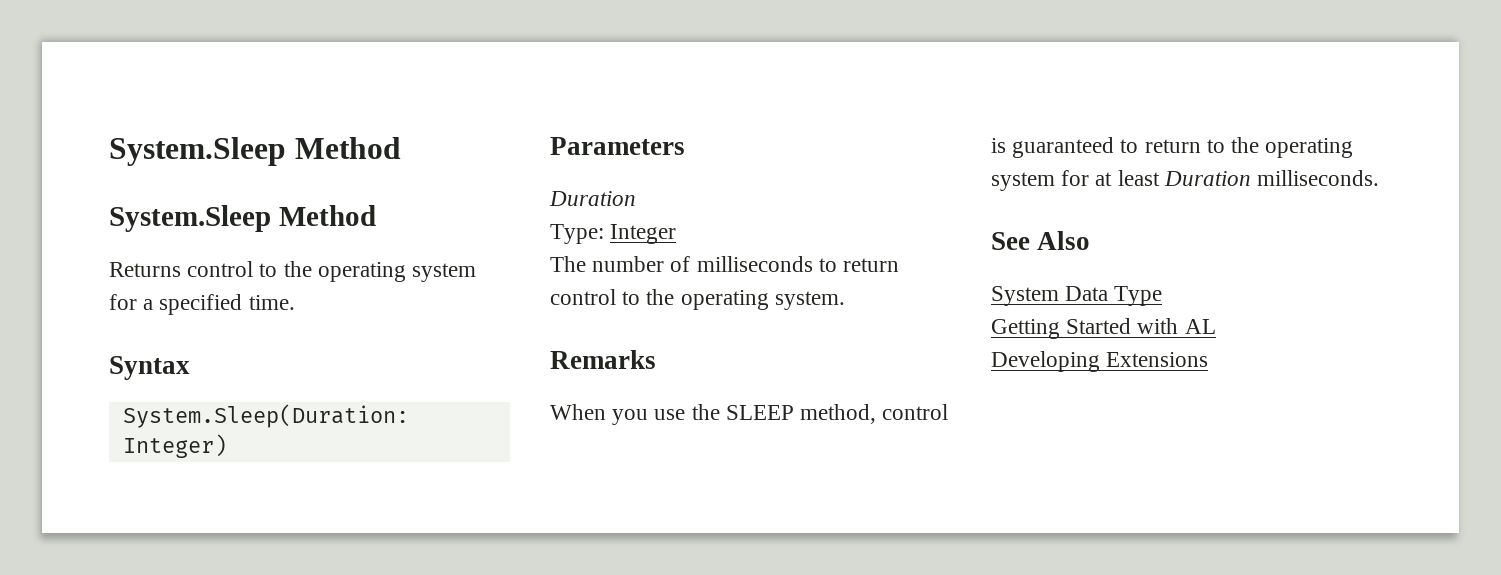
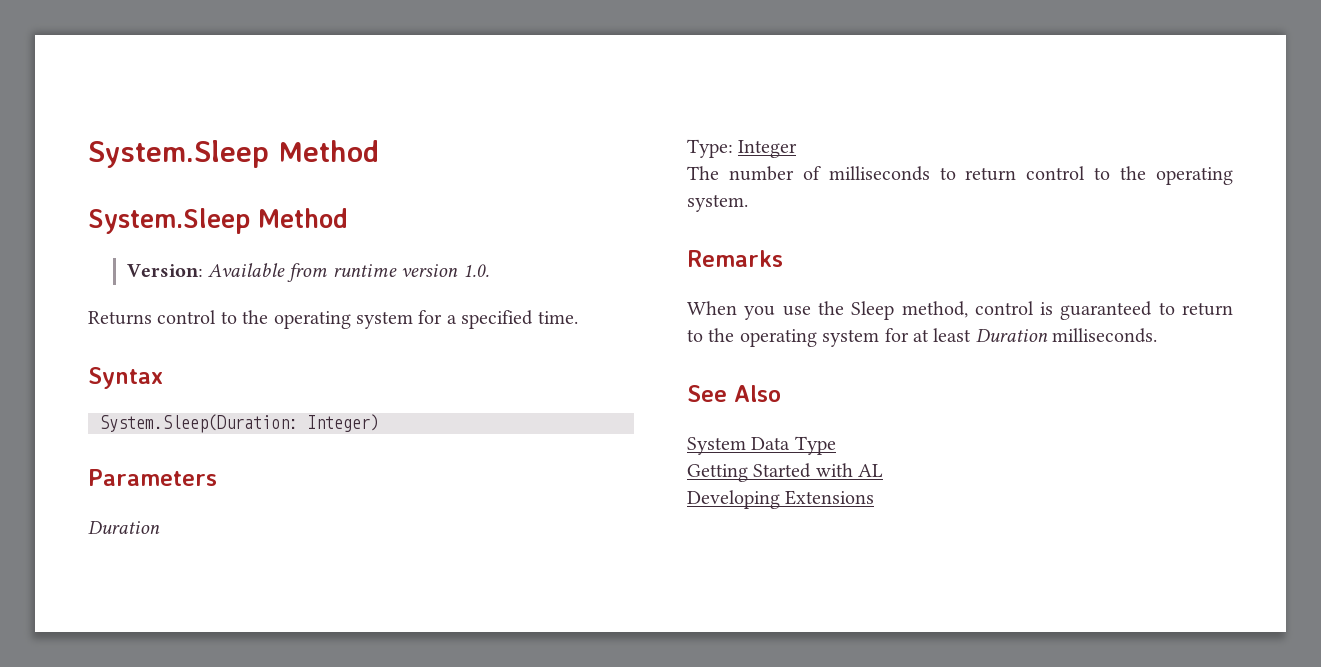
(376, 215) none -> [126,263,489,282] // Version: Available from runtime version 1.0.
[725,405,794,420] SLEEP -> [851,301,895,320] Sleep

